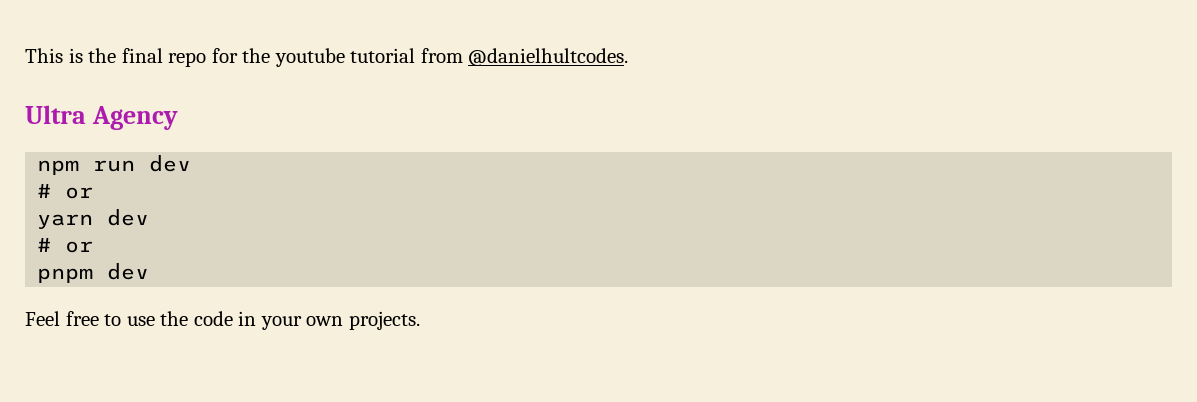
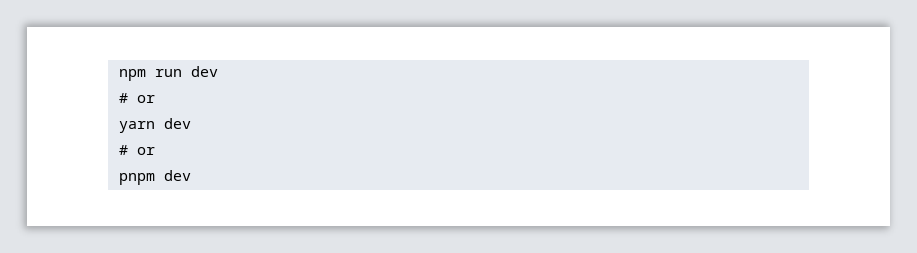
[25,48,629,67] [25,105,178,130] This is the final repo for the youtube tutorial from @danielhultcodes. // Ultra Agency // -> (118, 75) none
[25,311,420,330] // Feel free to use the code in your own projects. -> (191, 175) none

